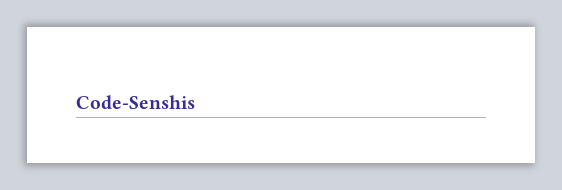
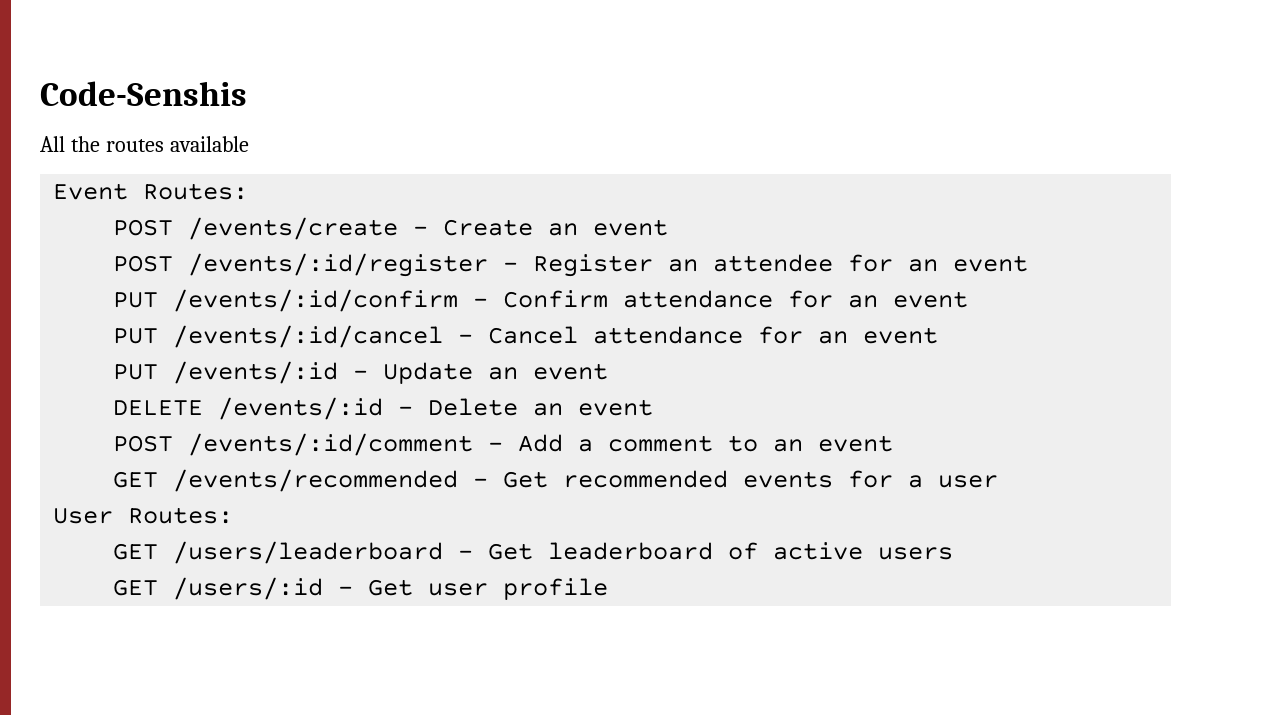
(195, 102) none -> [40,136,249,152] [53,183,249,200] [113,217,669,240] [113,253,1029,277] [113,289,969,312] [113,325,939,348] [113,361,609,384] [113,397,654,420] [113,433,894,456] [113,469,999,492] [53,507,234,524] [113,541,954,564] [113,577,609,600] // All the routes available // Event Routes: // POST /events/create - Create an event // POST /events/:id/register - Register an attendee for an event // PUT /events/:id/confirm - Confirm attendance for an event // PUT /events/:id/cancel - Cancel attendance for an event // PUT /events/:id - Update an event // DELETE /events/:id - Delete an event // POST /events/:id/comment - Add a comment to an event // GET /events/recommended - Get recommended events for a user // User Routes: // GET /users/leaderboard - Get leaderboard of active users // GET /users/:id - Get user profile

